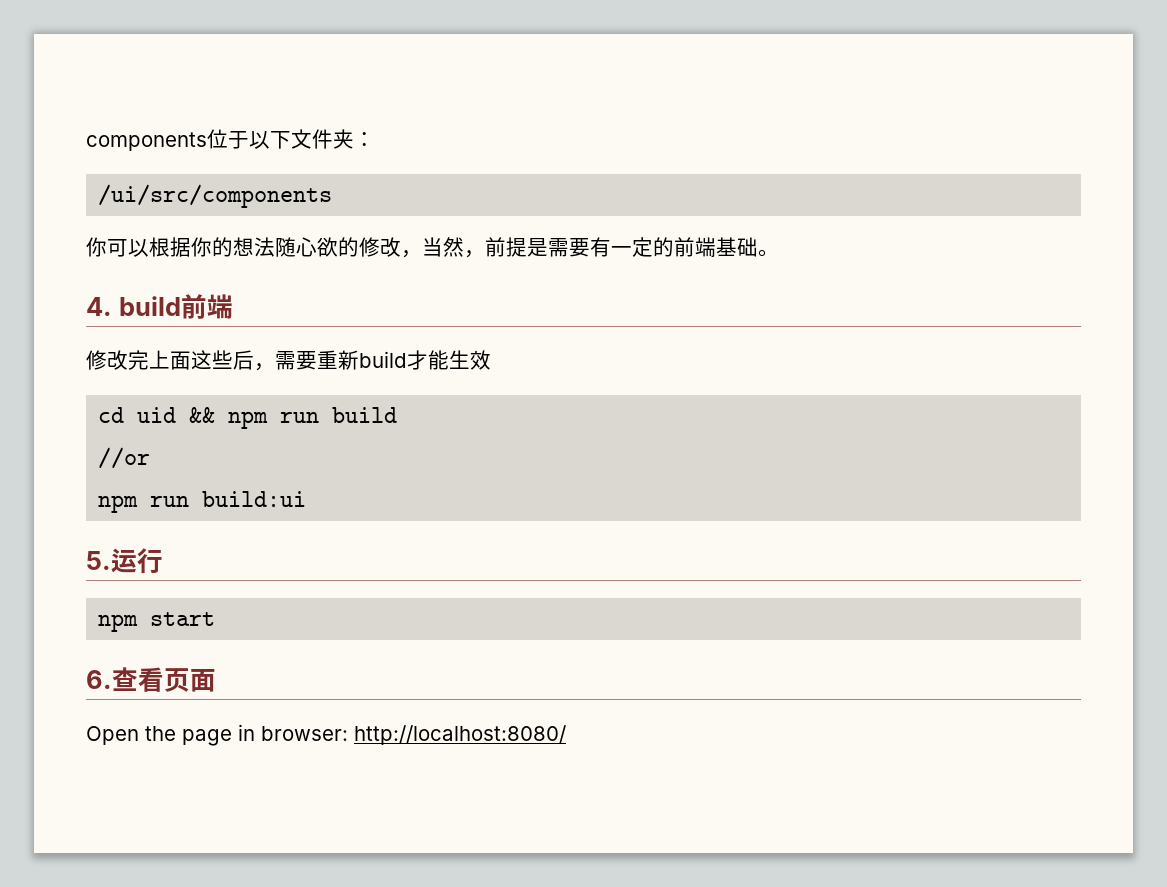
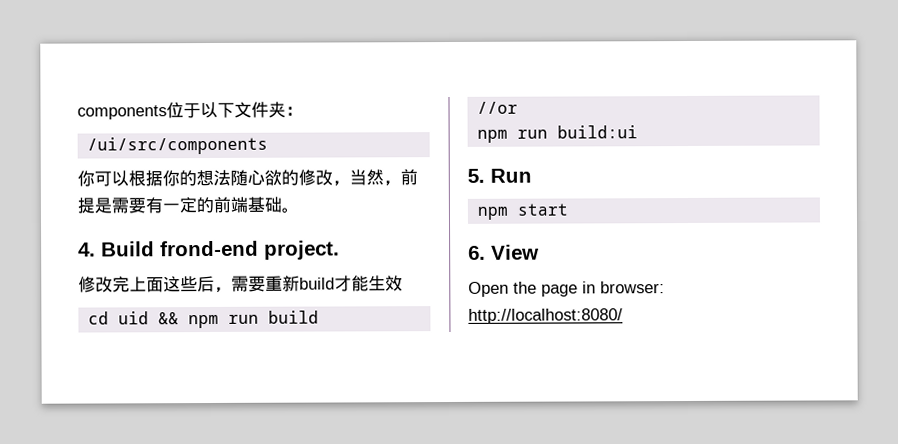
[118,294,233,319] build前端 -> [101,240,340,260] Build frond-end project.
[111,548,163,574] 运行 -> [490,168,532,183] Run
[112,667,216,692] 查看页面 -> [491,244,539,260] View

